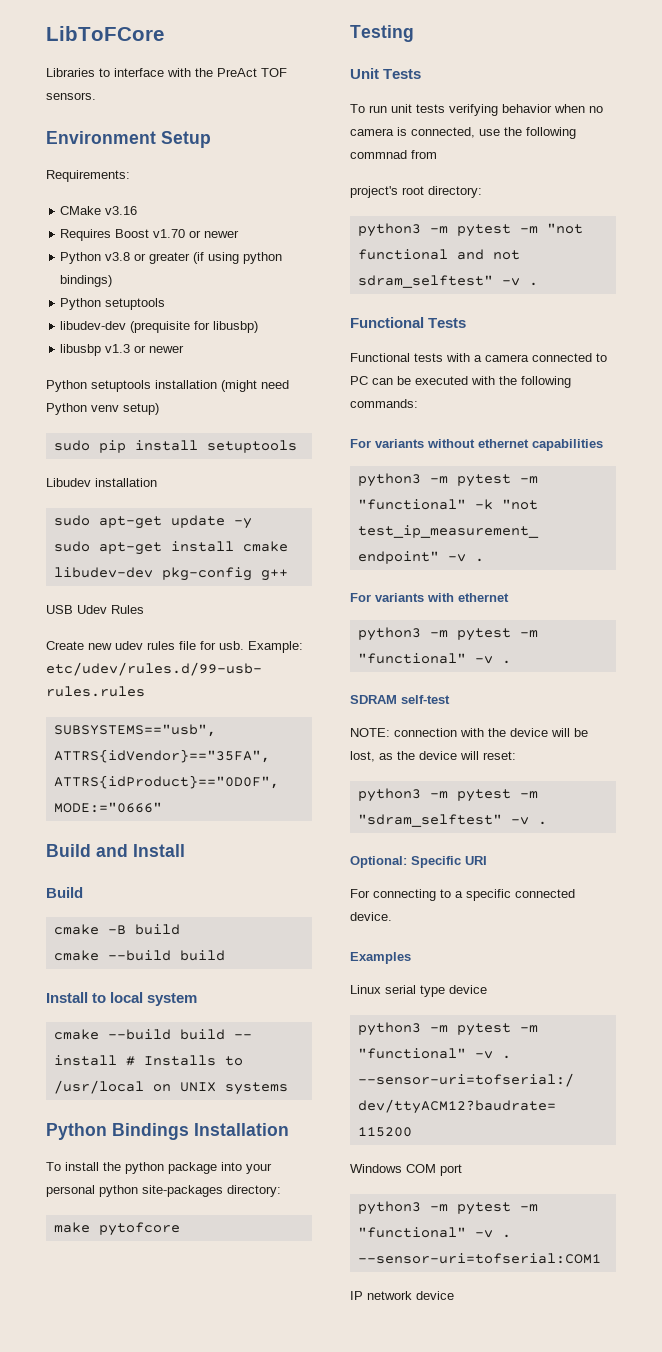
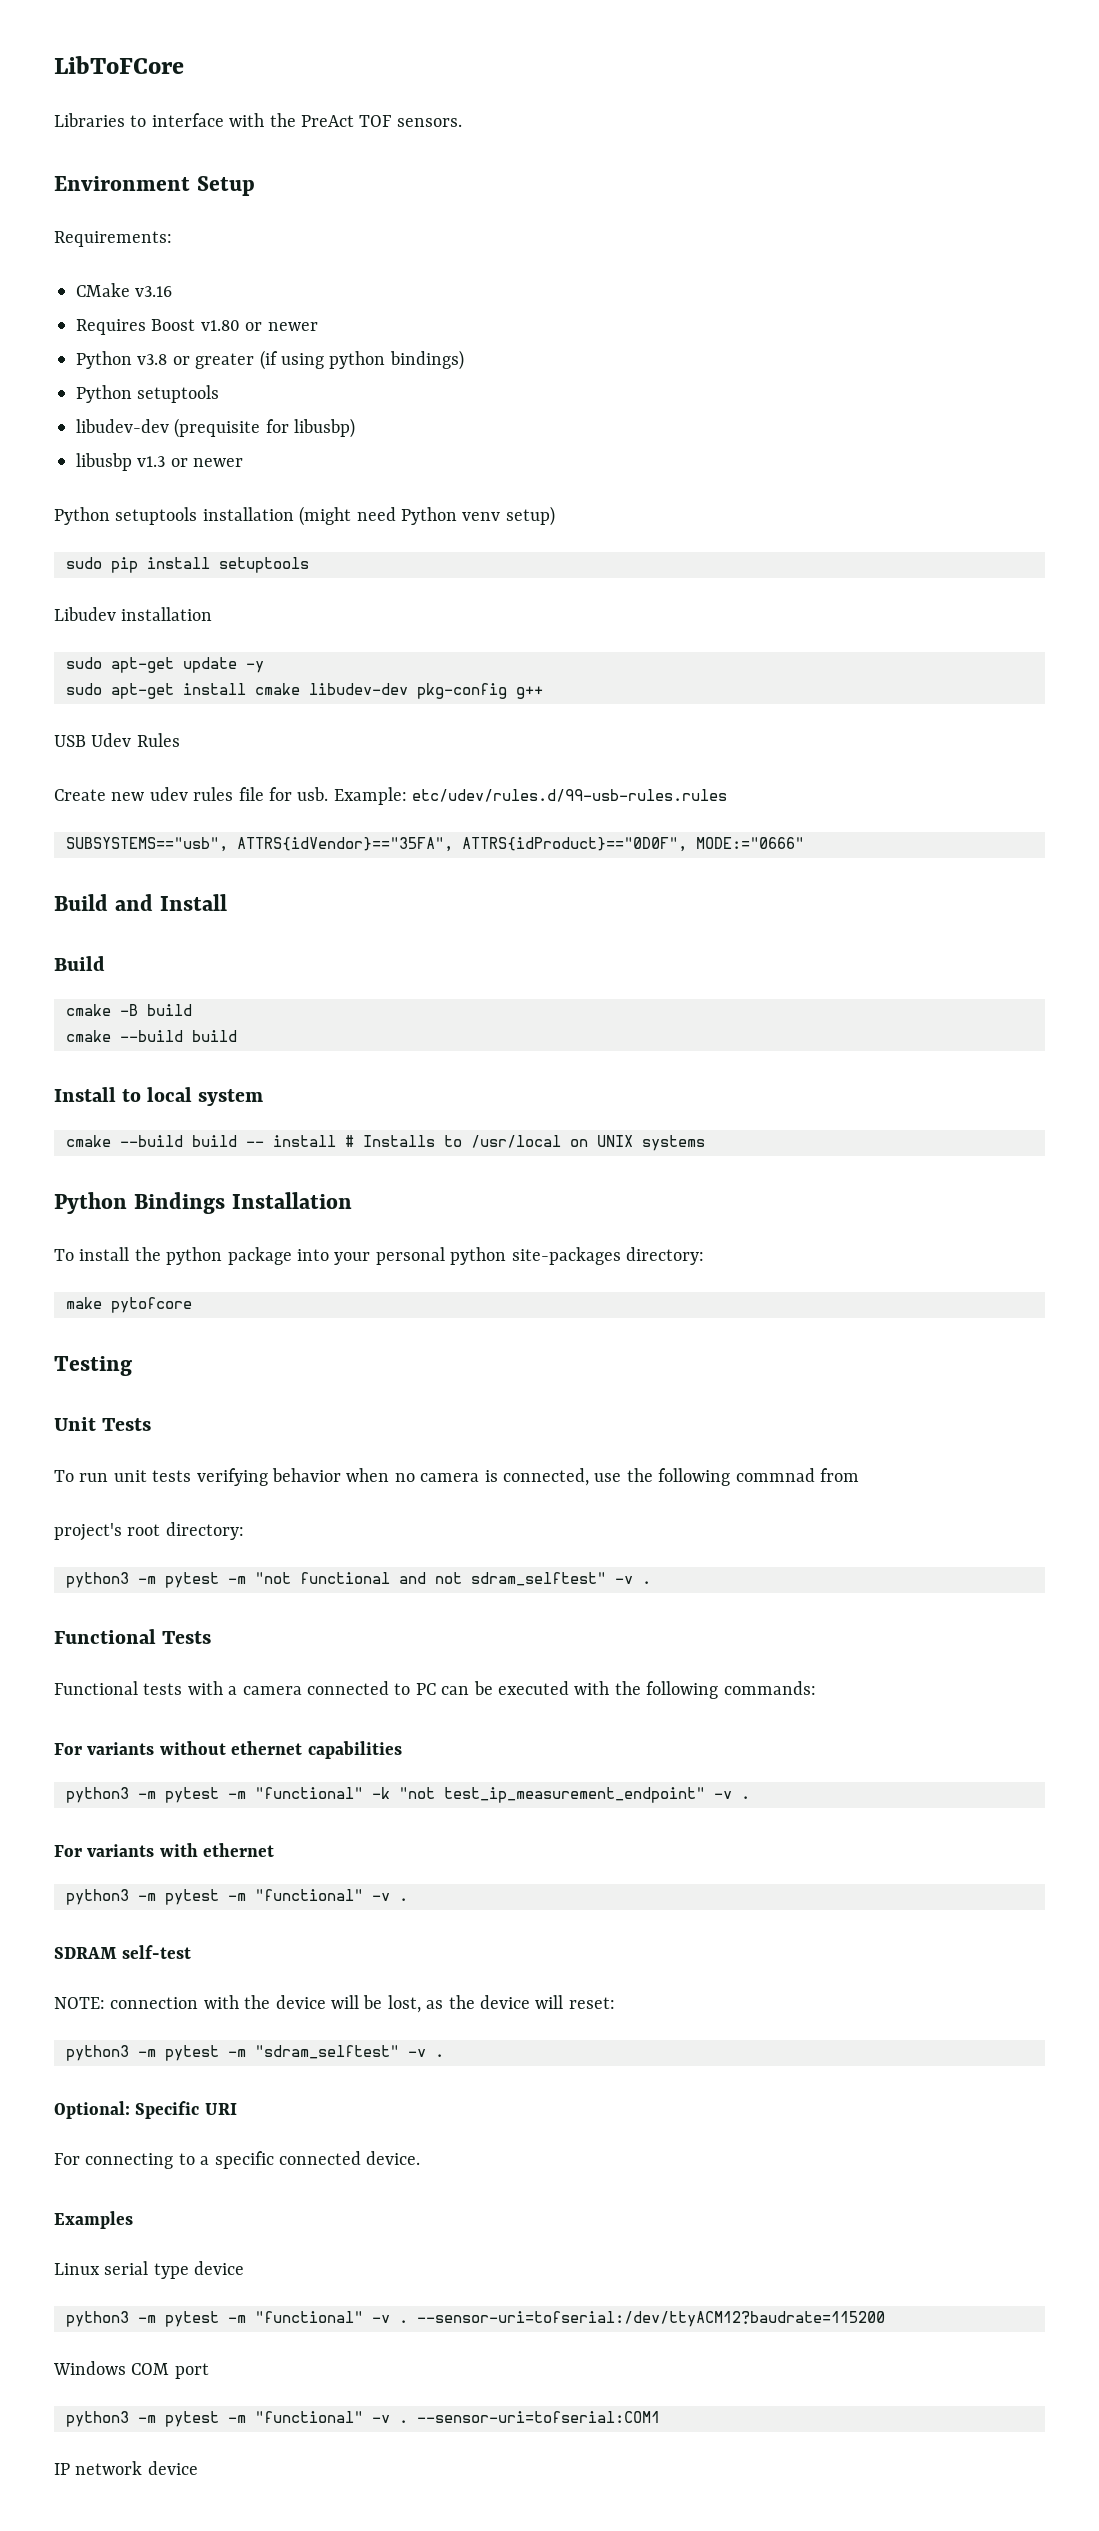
[153,229,186,238] v1.70 -> [200,320,240,331] v1.80

